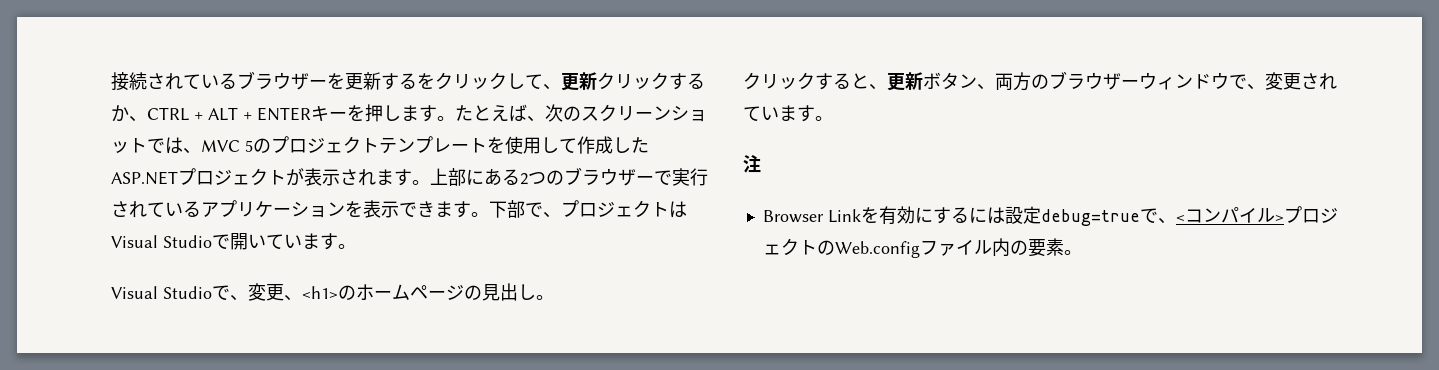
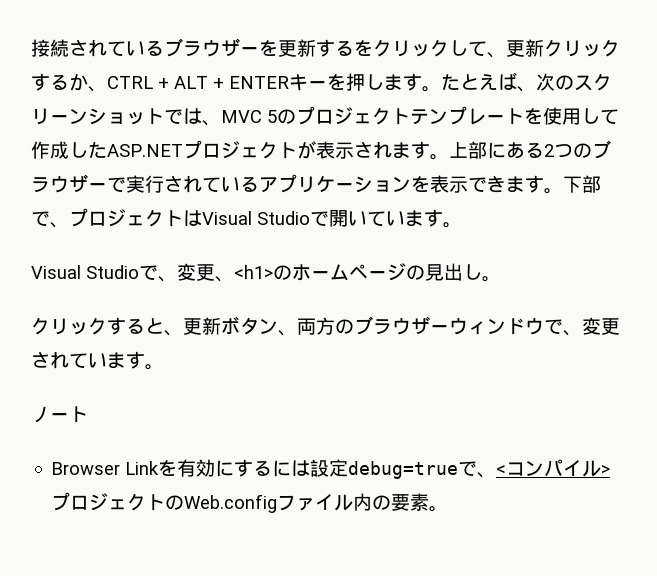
[743,155,761,173] 注 -> [31,406,88,423] ノート

